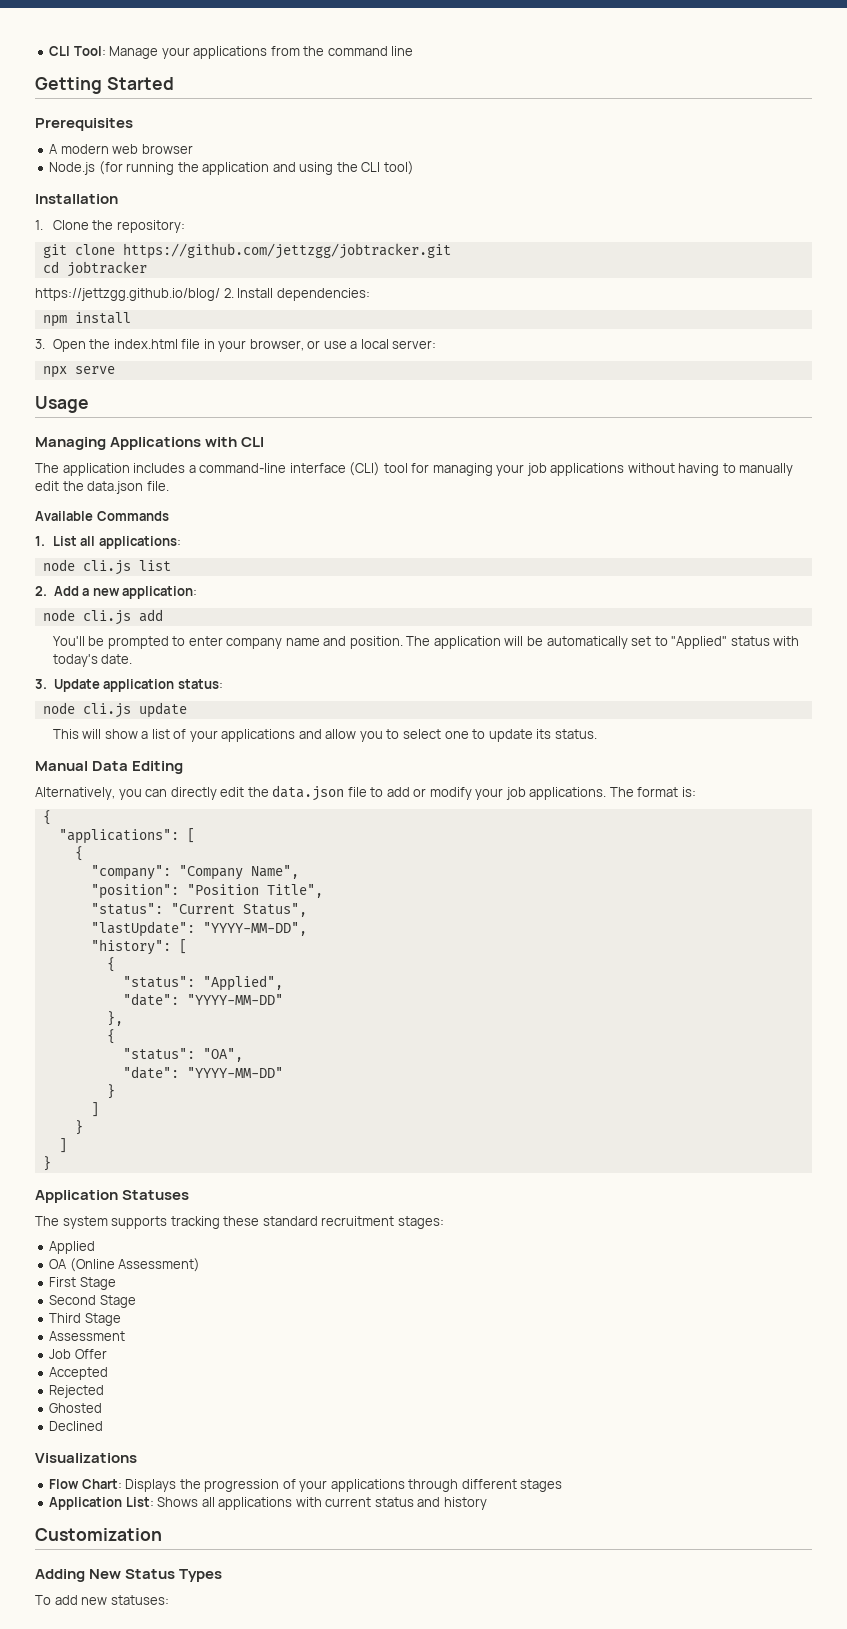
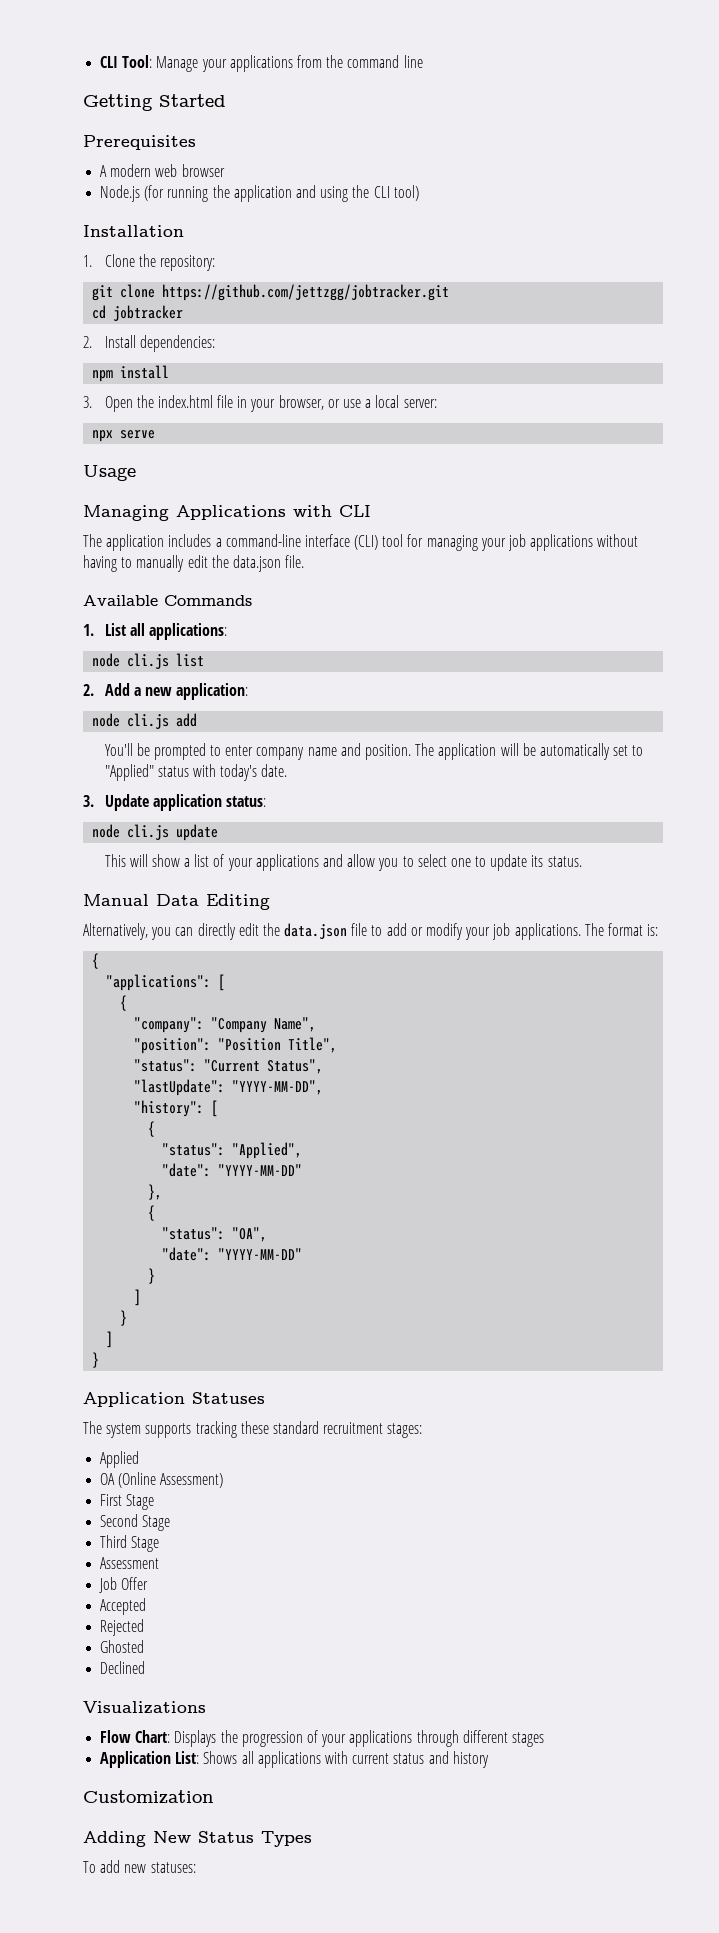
[35,288,220,301] https://jettzgg.github.io/blog/ -> (184, 313) none

